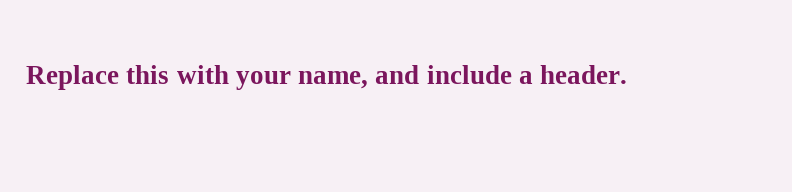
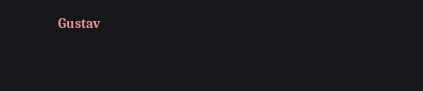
[26,65,628,90] Replace this with your name, and include a header. -> [58,18,101,28] Gustav

